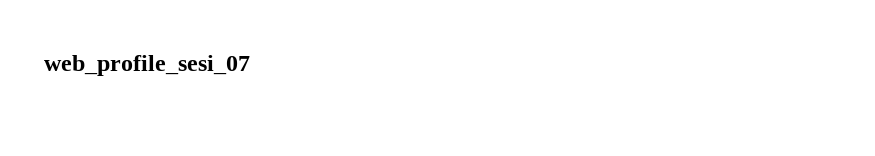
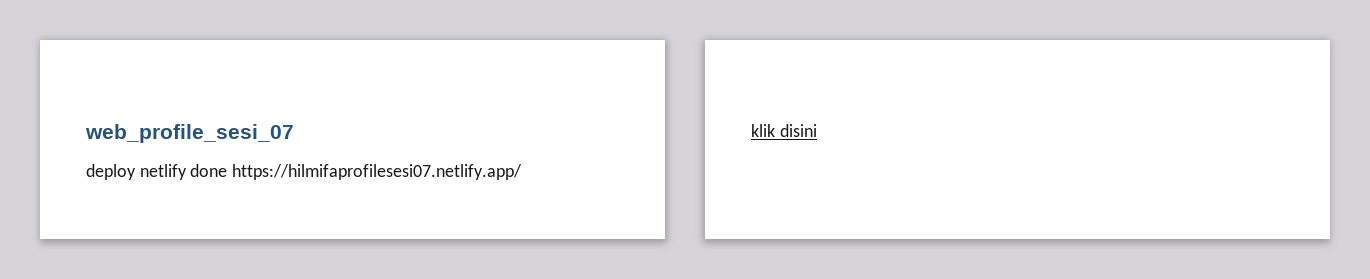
(250, 65) none -> [86,164,523,180] [751,124,817,137] // deploy netlify done https://hilmifaprofilesesi07.netlify.app/ // klik disini

